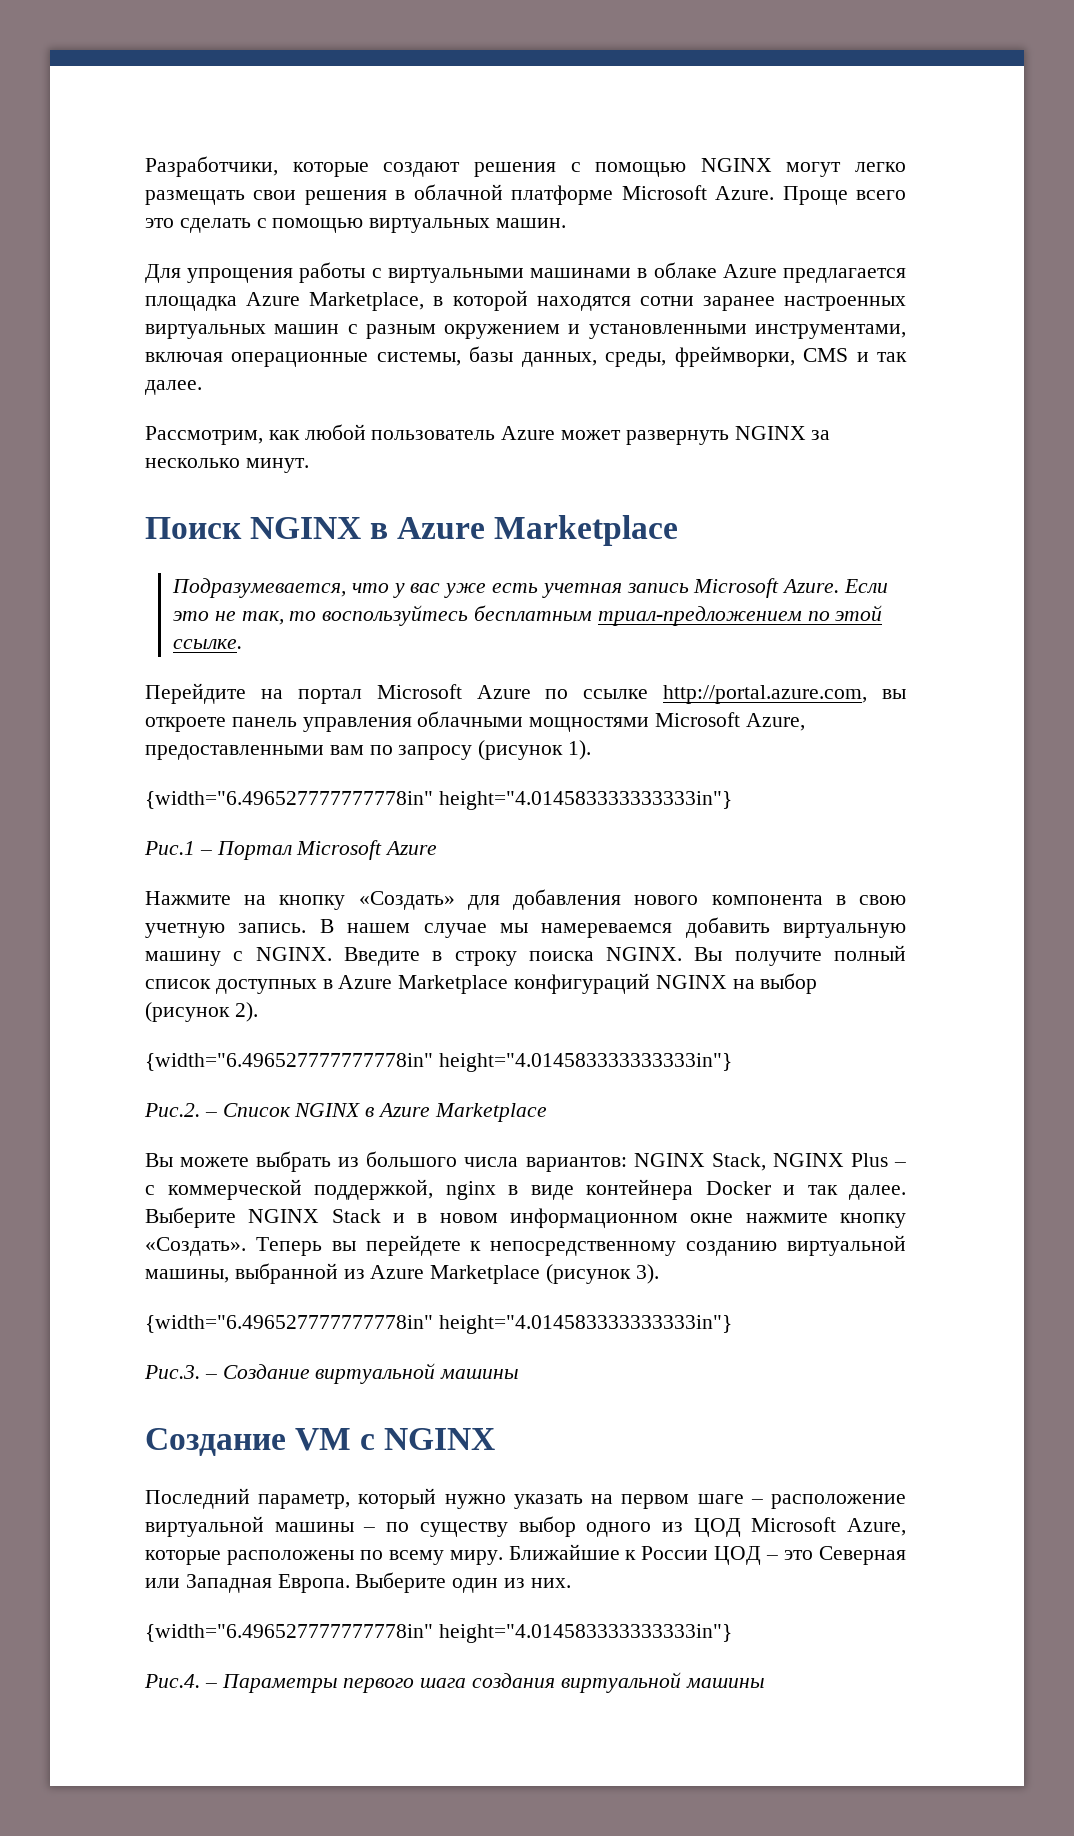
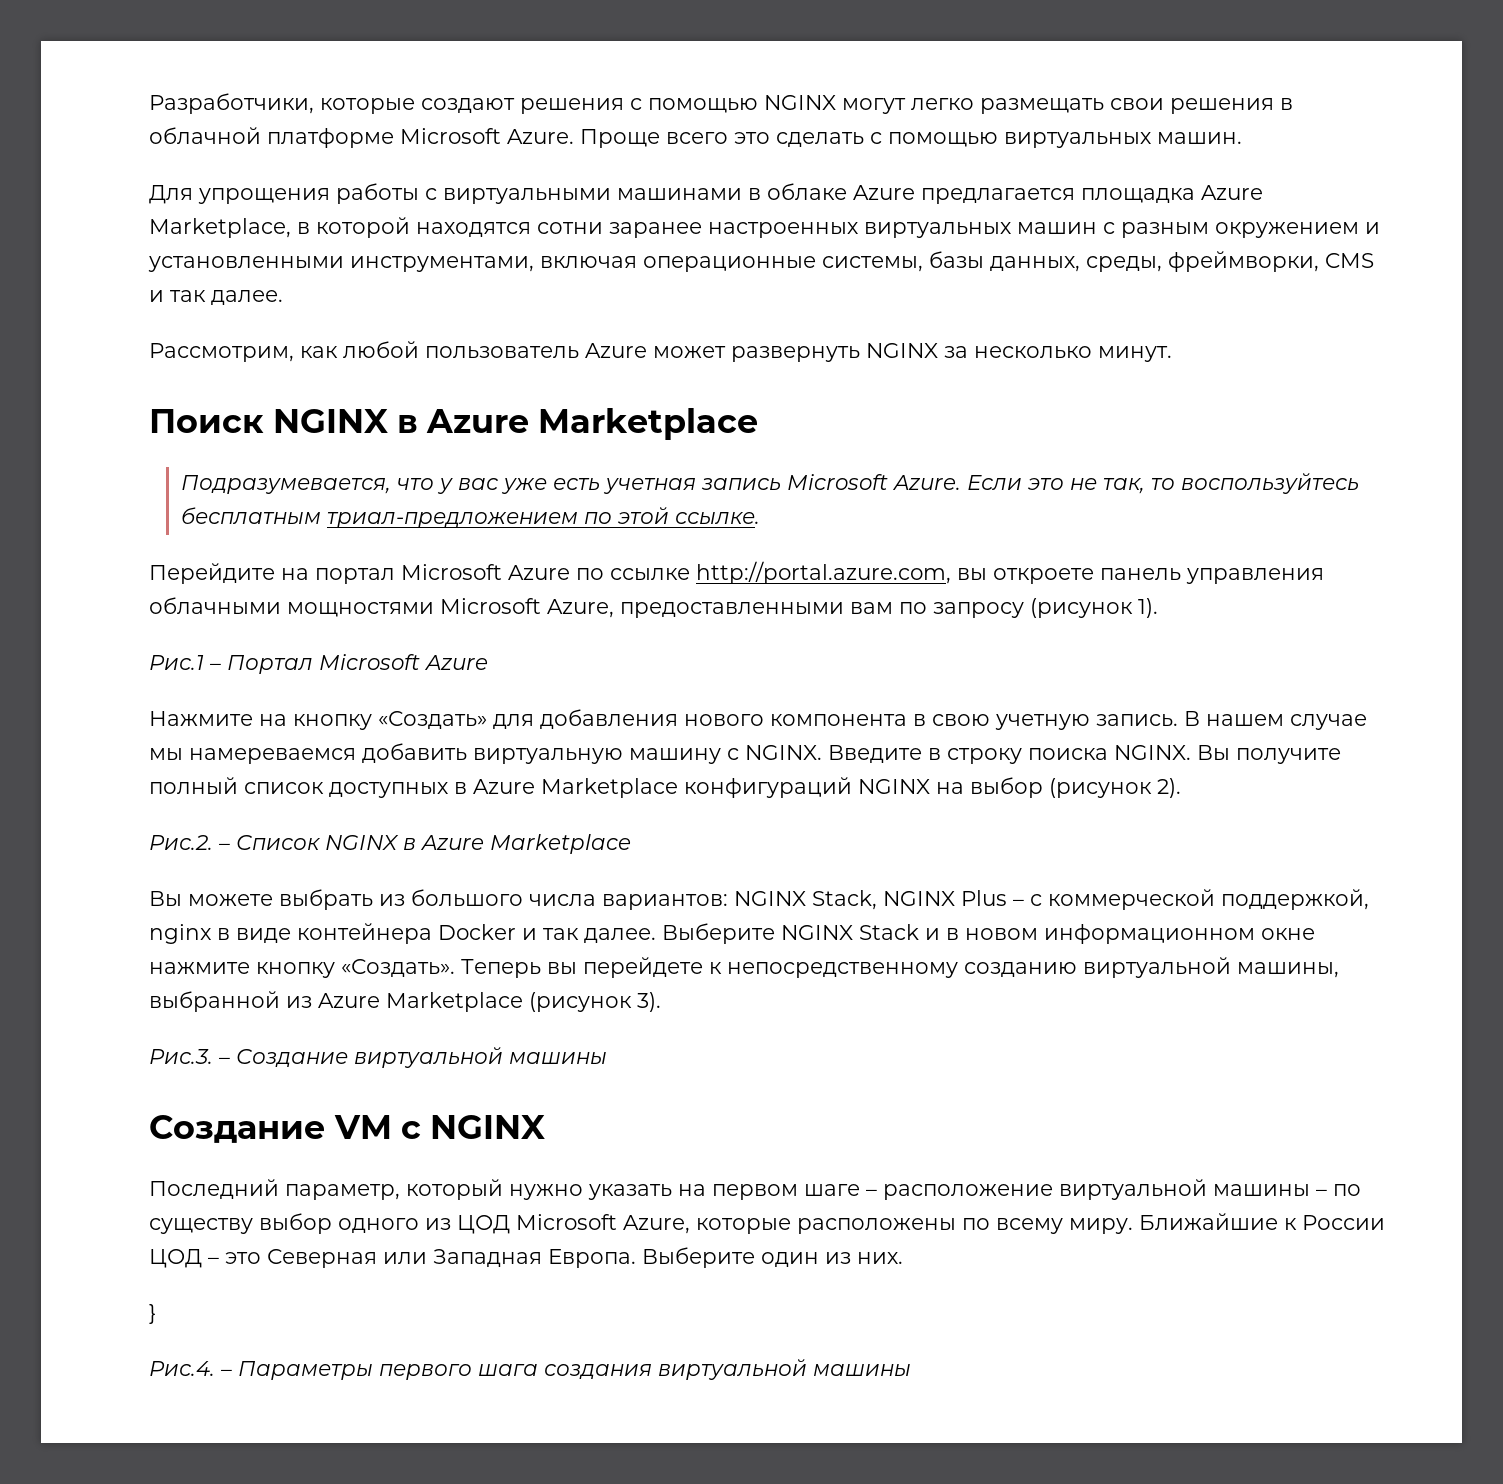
[145,791,732,810] // {width="6.496527777777778in" height="4.014583333333333in"} -> (1158, 608) none
[145,1053,732,1072] // {width="6.496527777777778in" height="4.014583333333333in"} -> (1181, 788) none
[145,1315,732,1334] // {width="6.496527777777778in" height="4.014583333333333in"} -> (661, 1002) none
[145,1624,732,1643] {width="6.496527777777778in" height="4.014583333333333in"} -> [149,1304,156,1324] }

